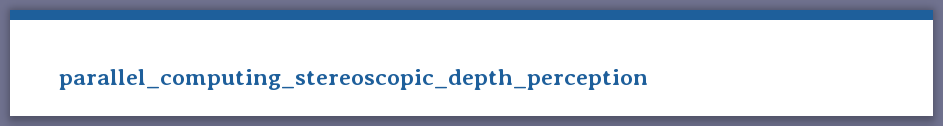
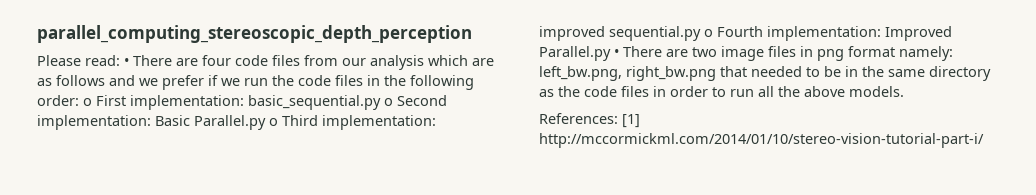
(648, 79) none -> [37,55,494,70] [37,75,474,90] [37,95,447,110] [37,115,436,130] [539,26,952,41] [539,46,953,61] [539,66,991,81] [539,86,904,97] [539,113,640,128] [539,133,984,148] // Please read: • There are four code files from our analysis which are as follows and we prefer if we run the code files in the following order: o First implementation: basic_sequential.py o Second implementation: Basic Parallel.py o Third implementation: improved sequential.py o Fourth implementation: Improved Parallel.py • There are two image files in png format namely: left_bw.png, right_bw.png that needed to be in the same directory as the code files in order to run all the above models. // References: [1] http://mccormickml.com/2014/01/10/stereo-vision-tutorial-part-i/

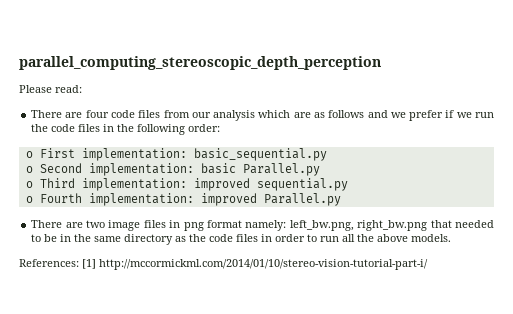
[124,58,129,66] • -> (82, 89) //
(79, 100) none -> (221, 128) //
(381, 102) none -> (327, 154) //
[155,115,266,130] Basic Parallel.py -> [200,163,320,176] basic Parallel.py //
(701, 33) none -> (348, 184) //
[885,26,952,41] [539,46,619,61] Improved Parallel.py • -> [200,193,341,206] improved Parallel.py //

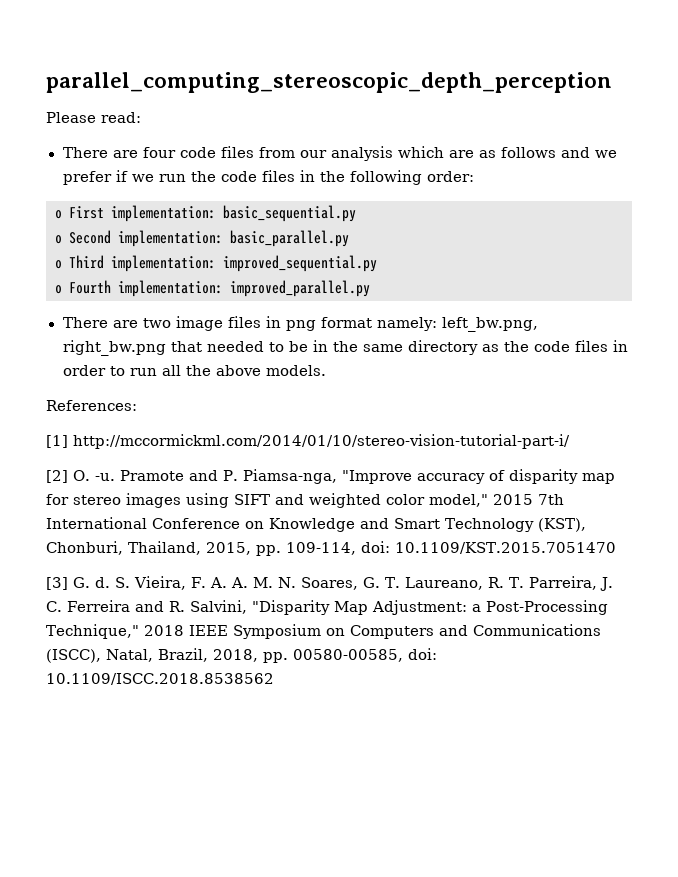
[200,163,320,176] basic Parallel.py -> [230,230,349,247] basic_parallel.py
[193,178,348,191] improved sequential.py -> [223,255,377,272] improved_sequential.py
[200,193,341,206] improved Parallel.py -> [230,280,370,297] improved_parallel.py
(79, 263) none -> (137, 405) //
(428, 264) none -> [46,469,615,484] [46,493,564,508] [46,517,586,532] [46,541,616,556] [46,576,613,591] [46,600,608,615] [46,624,601,639] [46,648,437,663] [46,673,274,685] // [2] O. -u. Pramote and P. Piamsa-nga, "Improve accuracy of disparity map for stereo images using SIFT and weighted color model," 2015 7th International Conference on Knowledge and Smart Technology (KST), Chonburi, Thailand, 2015, pp. 109-114, doi: 10.1109/KST.2015.7051470 // [3] G. d. S. Vieira, F. A. A. M. N. Soares, G. T. Laureano, R. T. Parreira, J. C. Ferreira and R. Salvini, "Disparity Map Adjustment: a Post-Processing Technique," 2018 IEEE Symposium on Computers and Communications (ISCC), Natal, Brazil, 2018, pp. 00580-00585, doi: 10.1109/ISCC.2018.8538562

